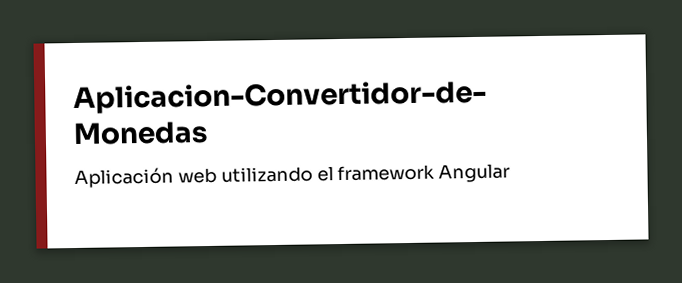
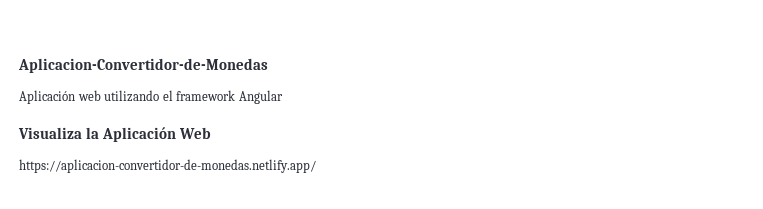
(511, 173) none -> [18,127,212,142] [19,159,316,173] // Visualiza la Aplicación Web // https://aplicacion-convertidor-de-monedas.netlify.app/

